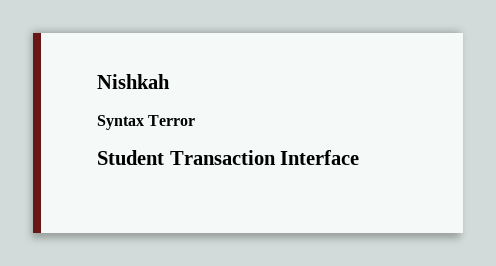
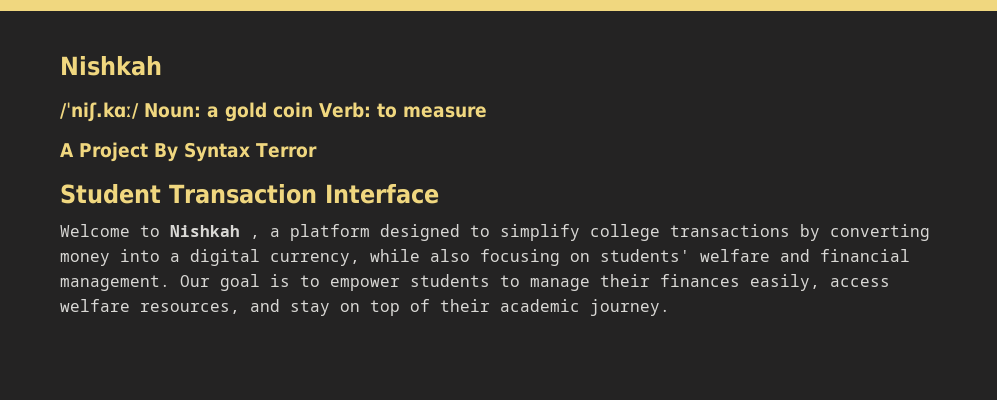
(170, 81) none -> [60,102,487,122] [60,142,178,162] /ˈniʃ.kɑː/ Noun: a gold coin Verb: to measure // A Project By
(360, 157) none -> [60,224,930,241] [60,249,910,266] [60,274,890,291] [60,299,670,316] // Welcome to Nishkah , a platform designed to simplify college transactions by converting money into a digital currency, while also focusing on students' welfare and financial management. Our goal is to empower students to manage their finances easily, access welfare resources, and stay on top of their academic journey.

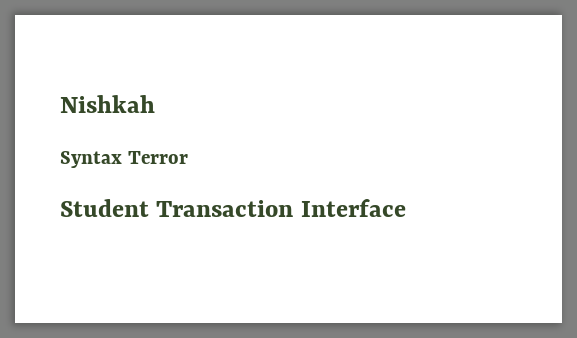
[60,102,487,122] [60,142,178,162] /ˈniʃ.kɑː/ Noun: a gold coin Verb: to measure // A Project By -> (155, 104) none
[60,224,930,241] [60,249,910,266] [60,274,890,291] [60,299,670,316] // Welcome to Nishkah , a platform designed to simplify college transactions by converting money into a digital currency, while also focusing on students' welfare and financial management. Our goal is to empower students to manage their finances easily, access welfare resources, and stay on top of their academic journey. -> (406, 208) none

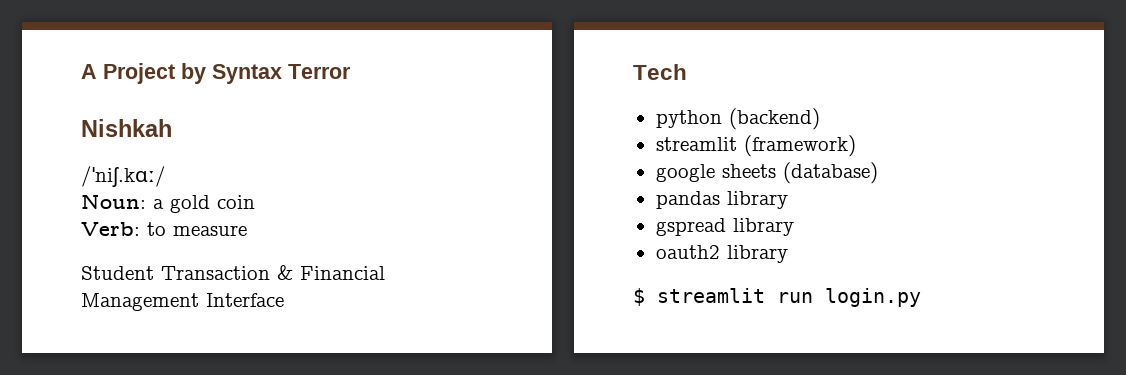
[60,95,155,113] Nishkah // -> [81,63,206,84] A Project by
[60,199,406,217] Student Transaction Interface -> [81,119,172,137] [81,166,166,187] [81,194,255,213] [81,222,247,236] [81,265,385,280] [81,293,284,311] [633,64,687,80] [655,108,820,130] [655,135,856,157] [655,162,878,184] [655,191,788,209] [655,218,794,236] [655,245,788,263] [633,288,921,307] Nishkah // /ˈniʃ.kɑː/ // Noun: a gold coin // Verb: to measure // Student Transaction & Financial Management Interface // Tech // python (backend) // streamlit (framework) // google sheets (database) // pandas library // gspread library // oauth2 library // $ streamlit run login.py

